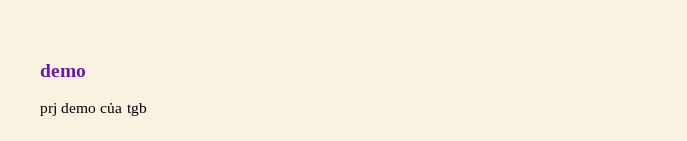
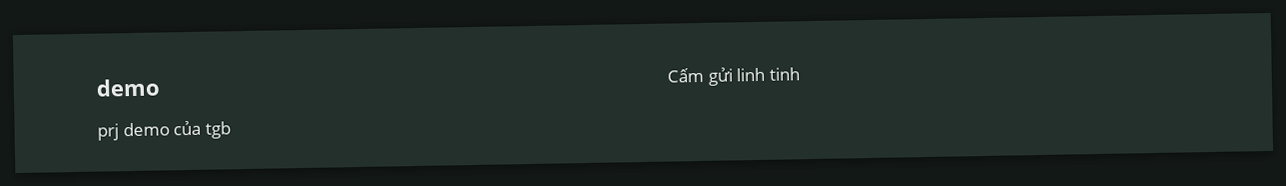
(147, 109) none -> [667,67,800,86] // Cấm gửi linh tinh

